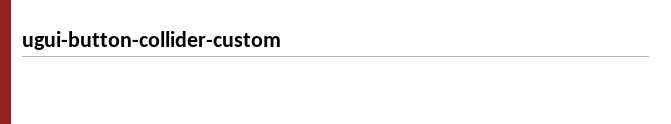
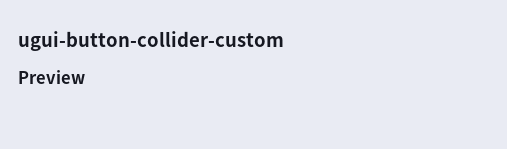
(281, 40) none -> [18,70,85,84] // Preview

